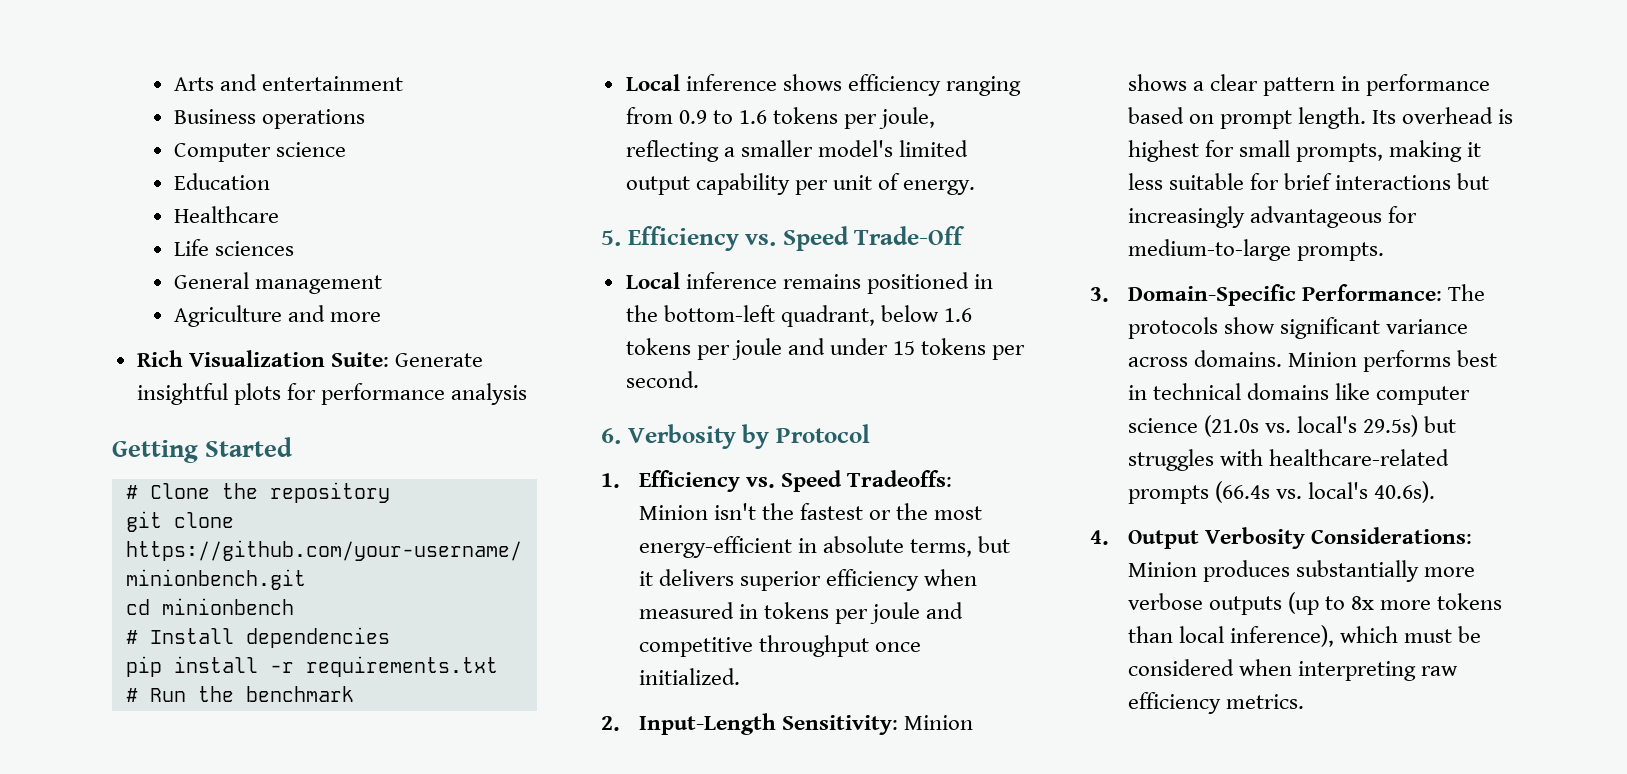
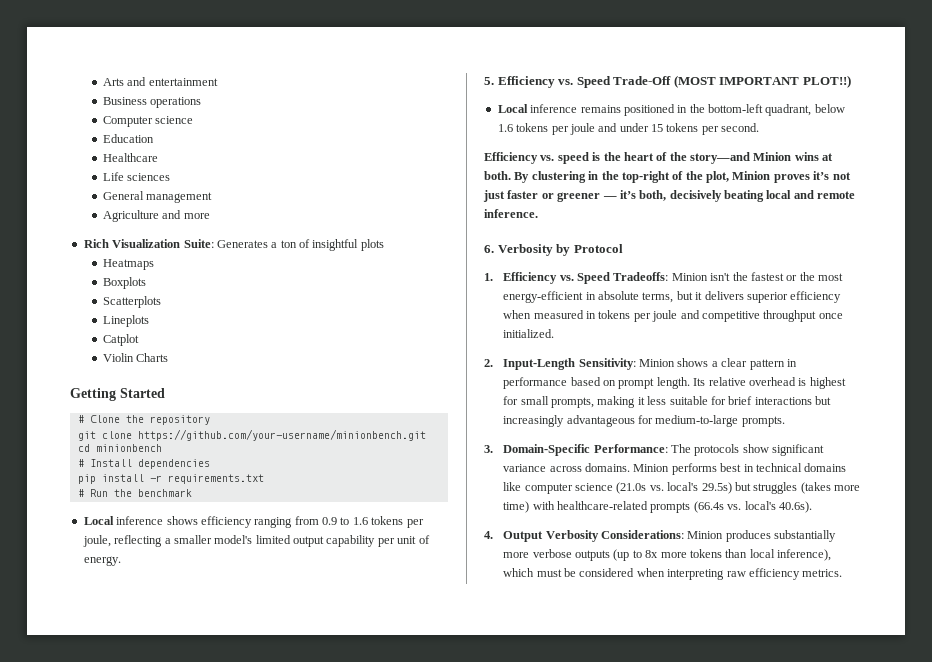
[394,353,483,367] [136,383,528,405] Generate insightful plots for performance analysis -> [216,239,384,251] [103,259,155,270] [103,277,147,289] [103,296,162,308] [103,315,150,327] [103,334,140,346] [103,353,169,362] Generates a ton of insightful plots // Heatmaps // Boxplots // Scatterplots // Lineplots // Catplot // Violin Charts
(966, 235) none -> [673,75,851,88] (MOST IMPORTANT PLOT!!)
(699, 379) none -> [484,152,834,164] [484,171,851,183] [483,190,856,202] [484,209,538,218] // Efficiency vs. speed is the heart of the story—and Minion wins at both. By clustering in the top-right of the plot, Minion proves it’s not just faster or greener — it’s both, decisively beating local and remote inference.
(1396, 117) none -> [708,377,746,386] relative
(1214, 460) none -> [800,482,861,494] [503,501,530,513] (takes more time)

